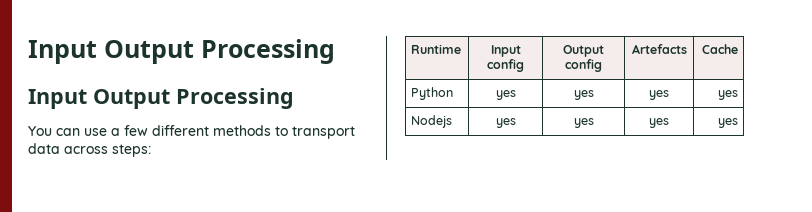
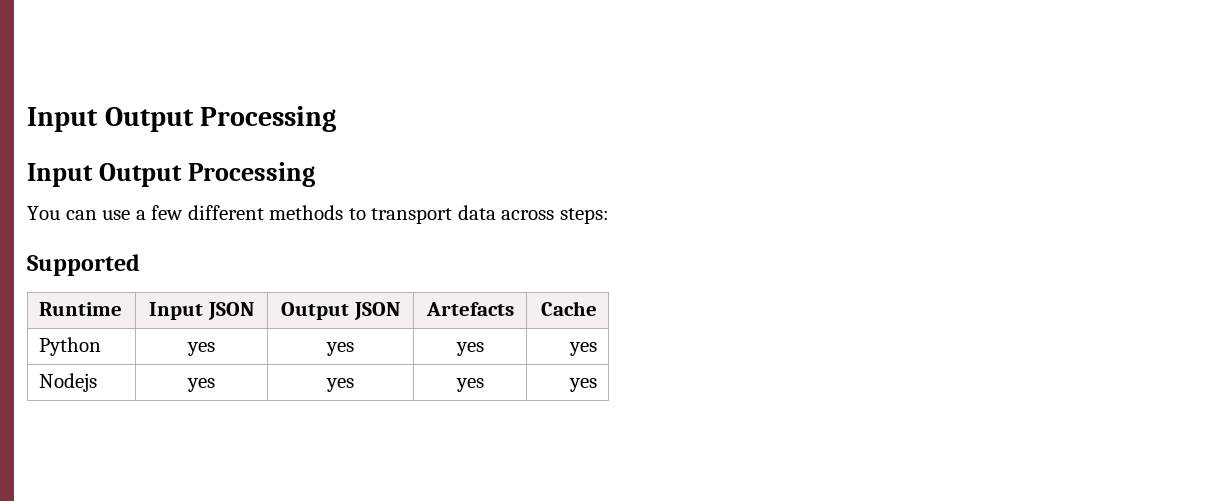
(151, 150) none -> [27,254,140,276] // Supported
[487,59,524,72] [563,45,604,57] [565,59,602,72] config | Output config -> [207,302,254,320] [281,302,400,320] JSON | Output JSON

